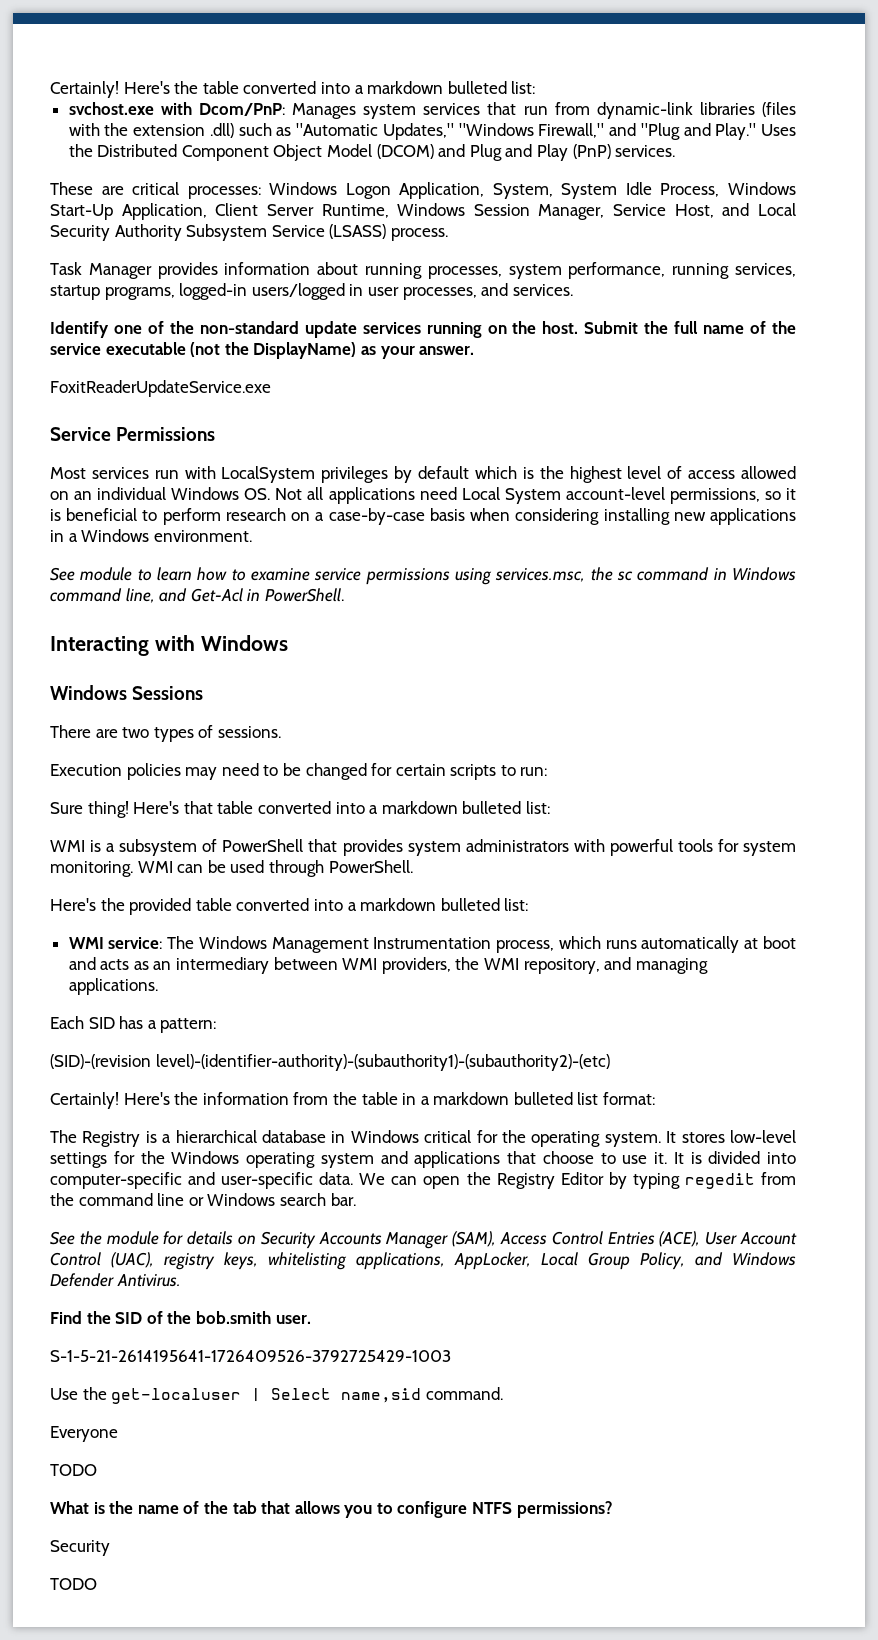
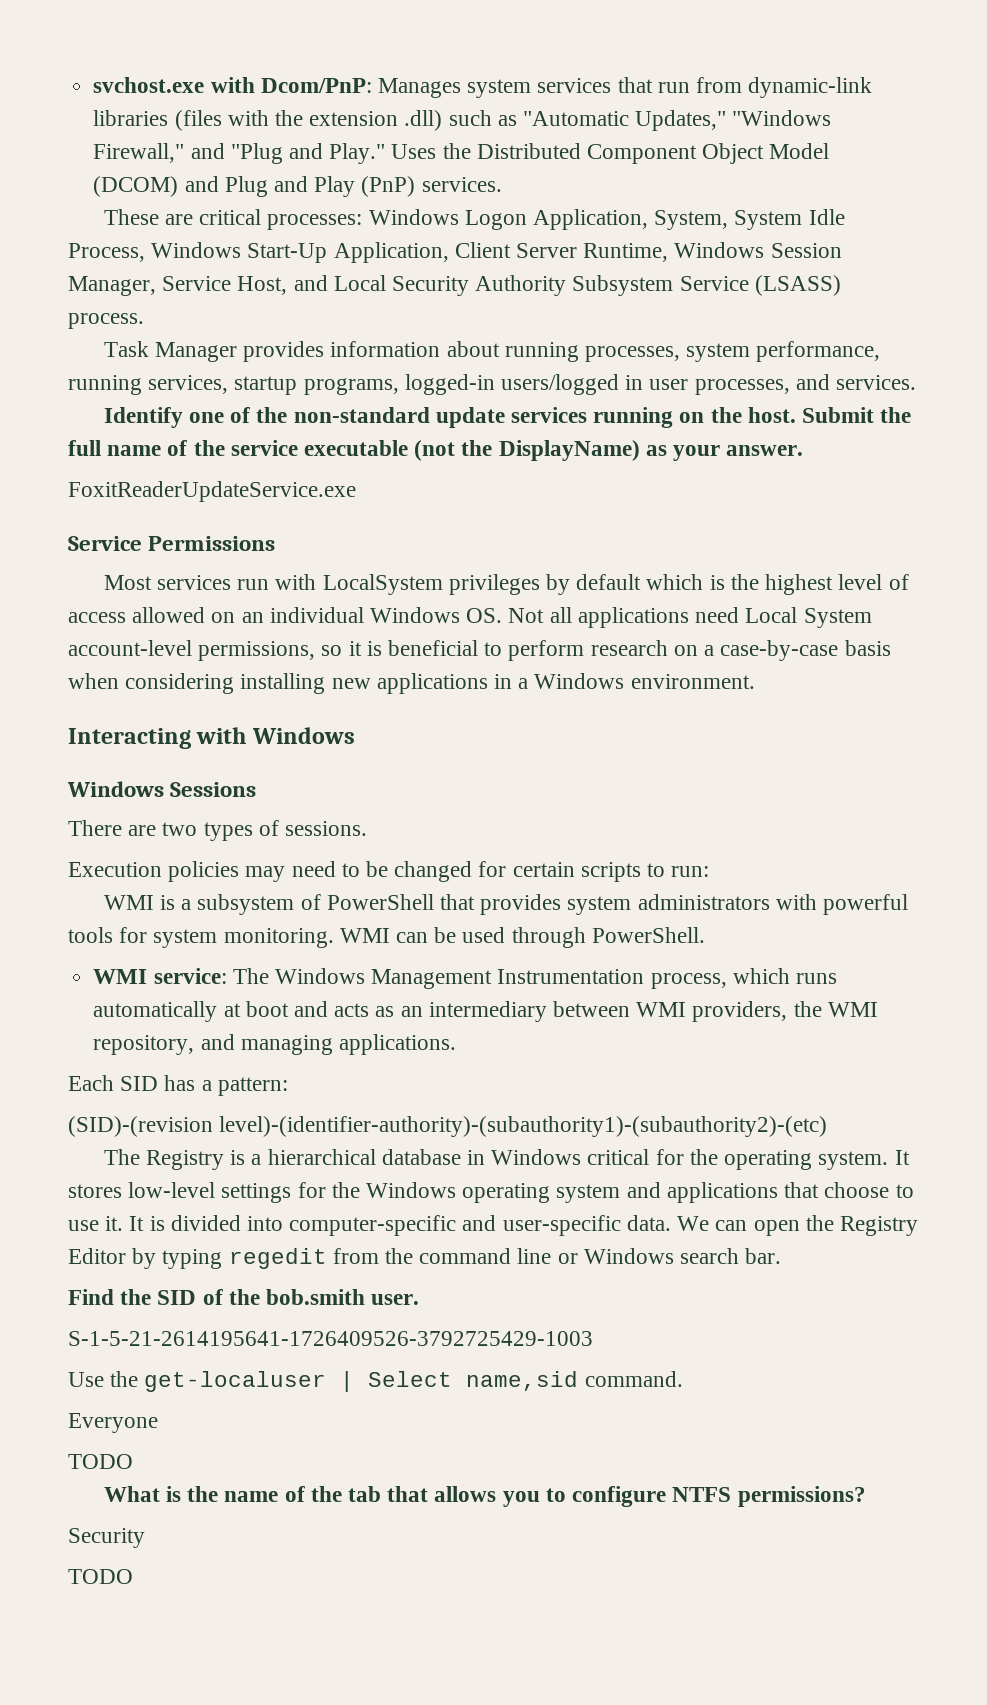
[50,81,536,98] Certainly! Here's the table converted into a markdown bulleted list: // -> (93, 85) none
[50,567,797,585] [50,588,344,603] // See module to learn how to examine service permissions using services.msc, the sc command in Windows command line, and Get-Acl in PowerShell. -> (755, 681) none
[50,801,550,818] // Sure thing! Here's that table converted into a markdown bulleted list: -> (710, 871) none
[50,898,529,915] // Here's the provided table converted into a markdown bulleted list: -> (705, 935) none
[50,1092,656,1109] // Certainly! Here's the information from the table in a markdown bulleted list format: -> (828, 1126) none
[50,1231,797,1249] [50,1252,796,1270] [50,1273,181,1287] // See the module for details on Security Accounts Manager (SAM), Access Control Entries (ACE), User Account Control (UAC), registry keys, whitelisting applications, AppLocker, Local Group Policy, and Windows Defender Antivirus. -> (782, 1256) none

